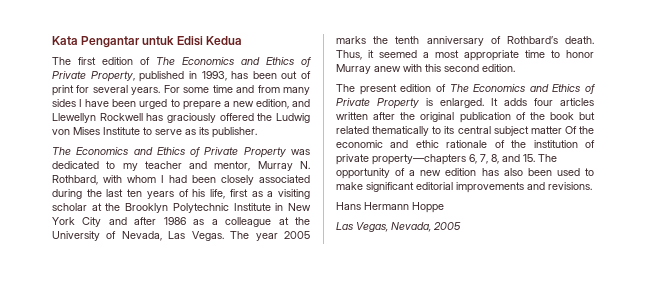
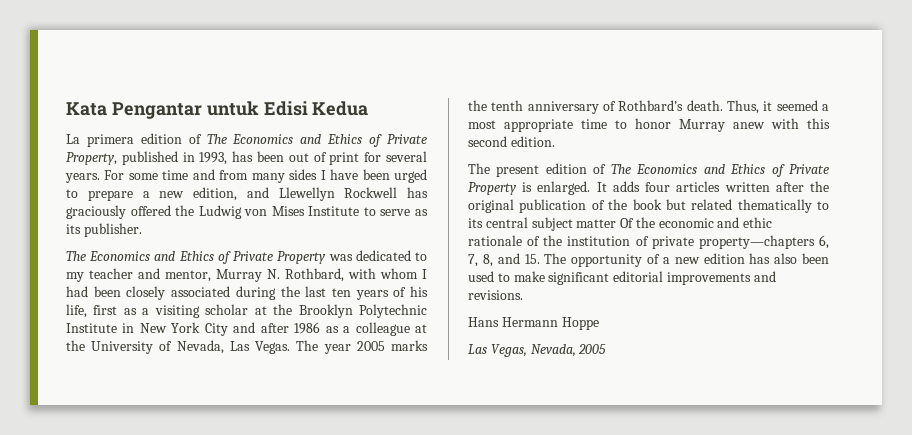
[52,57,96,65] The first -> [66,134,134,147] La primera

